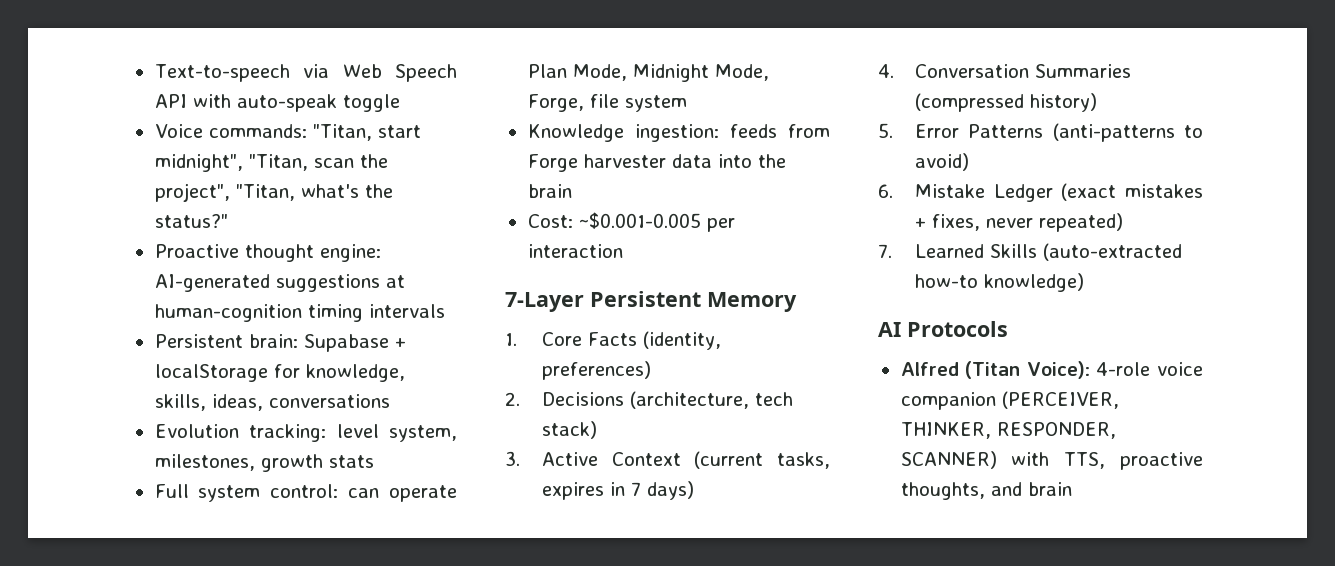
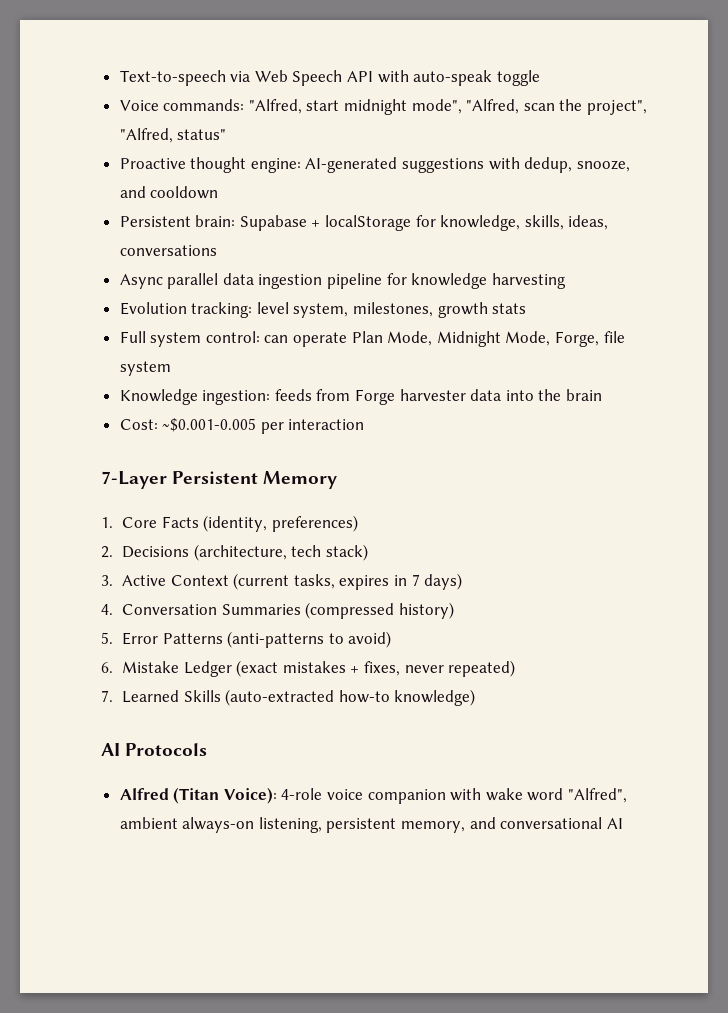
[312,124,421,141] [154,154,388,172] [154,183,393,202] [154,214,228,228] "Titan, start midnight", "Titan, scan the project", "Titan, what's the status?" -> [248,99,648,115] [119,128,227,143] "Alfred, start midnight mode", "Alfred, scan the project", "Alfred, status"
[385,275,405,288] [154,304,445,322] at human-cognition timing intervals -> [488,157,630,173] [119,186,219,199] with dedup, snooze, and cooldown
(390, 401) none -> [119,273,566,289] // Async parallel data ingestion pipeline for knowledge harvesting
[1001,391,1119,409] [900,422,1116,439] [900,451,1203,470] [900,482,1072,500] (PERCEIVER, THINKER, RESPONDER, SCANNER) with TTS, proactive thoughts, and brain -> [450,788,628,803] [119,817,623,833] with wake word "Alfred", ambient always-on listening, persistent memory, and conversational AI

